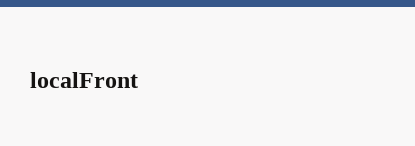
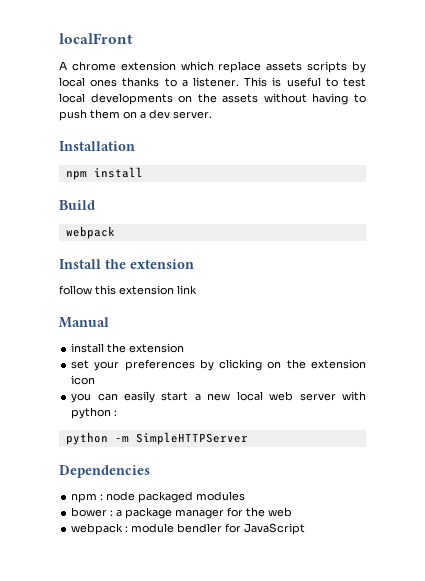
(138, 80) none -> [59,61,366,73] [59,77,366,87] [59,93,366,105] [59,109,212,121] [59,141,135,151] [65,167,143,180] [59,200,95,210] [65,226,115,239] [59,259,194,269] [59,285,197,295] [59,317,109,328] [71,343,185,353] [71,359,366,371] [71,375,96,385] [71,391,367,403] [71,407,118,419] [65,432,248,445] [59,465,150,478] [71,491,246,503] [71,507,293,519] [71,523,306,535] // A chrome extension which replace assets scripts by local ones thanks to a listener. This is useful to test local developments on the assets without having to push them on a dev server. // Installation // npm install // Build // webpack // Install the extension // follow this extension link // Manual // install the extension // set your preferences by clicking on the extension icon // you can easily start a new local web server with python : // python -m SimpleHTTPServer // Dependencies // npm : node packaged modules // bower : a package manager for the web // webpack : module bendler for JavaScript

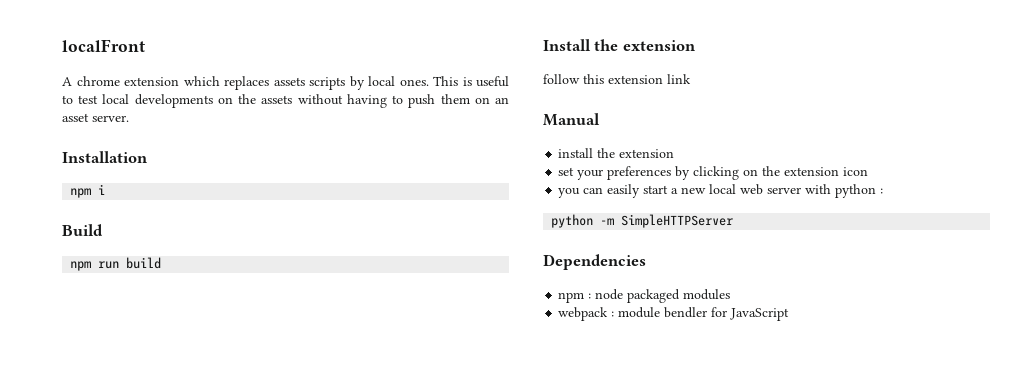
[218,61,262,73] replace -> [224,76,269,90] replaces
[90,77,239,87] ones thanks to a listener. -> [399,79,429,86] ones.
[140,109,170,119] a dev -> [494,97,509,104] [62,113,89,122] an asset
[93,167,143,178] install -> [98,184,106,195] i
[65,226,115,239] webpack -> [70,257,162,271] npm run build
[71,507,293,519] // bower : a package manager for the web -> (731, 294) none

